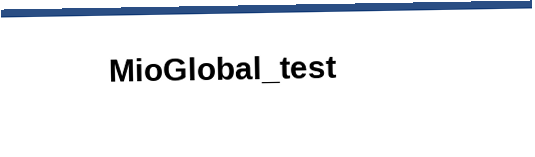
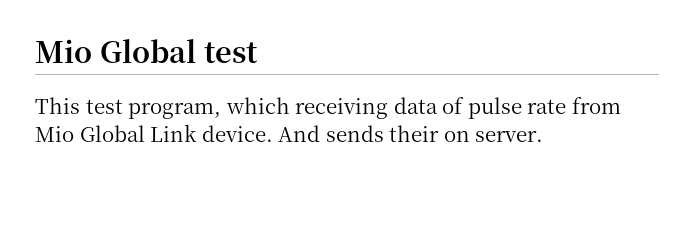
[108,54,338,87] MioGlobal_test -> [35,39,258,63] [35,97,621,119] [35,124,544,142] Mio Global test // This test program, which receiving data of pulse rate from Mio Global Link device. And sends their on server.

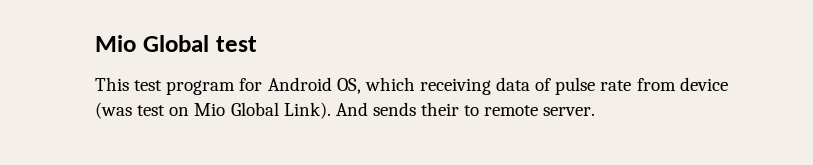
[128,102,222,119] program, -> [166,77,361,95] program for Android OS,
[35,124,273,142] Mio Global Link device. -> [679,77,728,91] [95,102,331,119] device (was test on Mio Global Link).
[443,130,470,142] on -> [464,105,539,116] to remote

